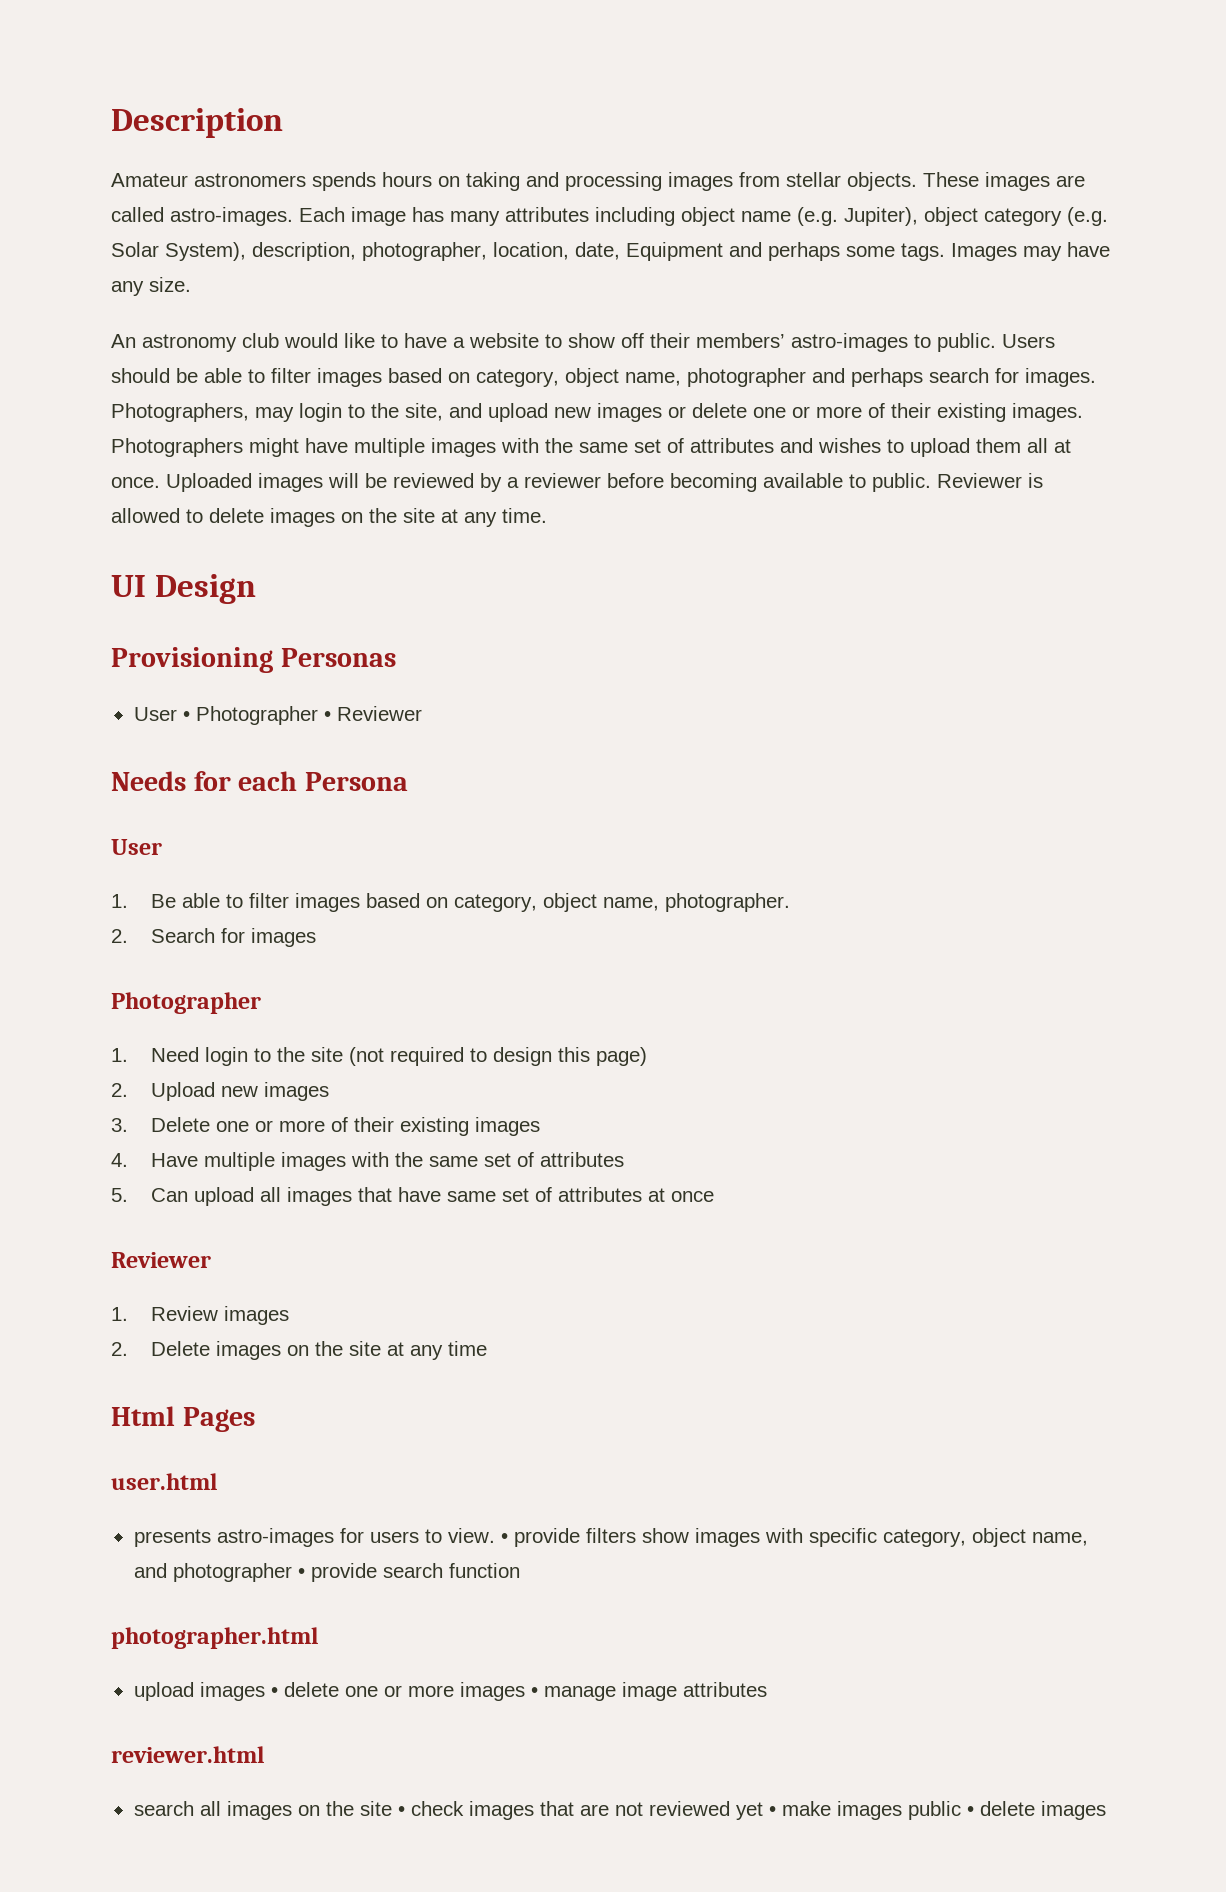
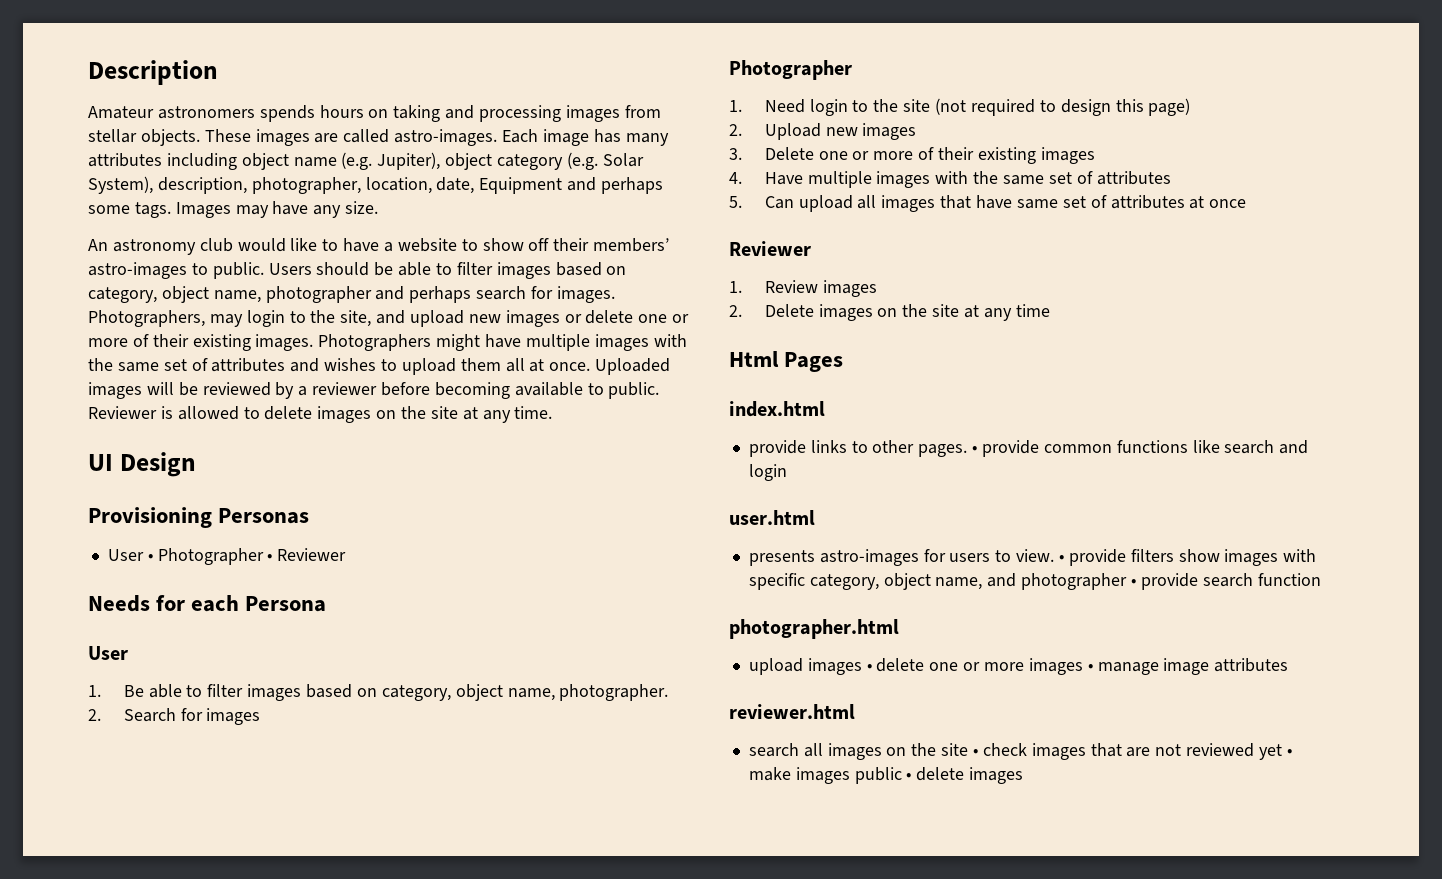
(255, 1419) none -> [729,401,825,417] [748,440,1309,457] [748,464,787,481] // index.html // provide links to other pages. • provide common functions like search and login

